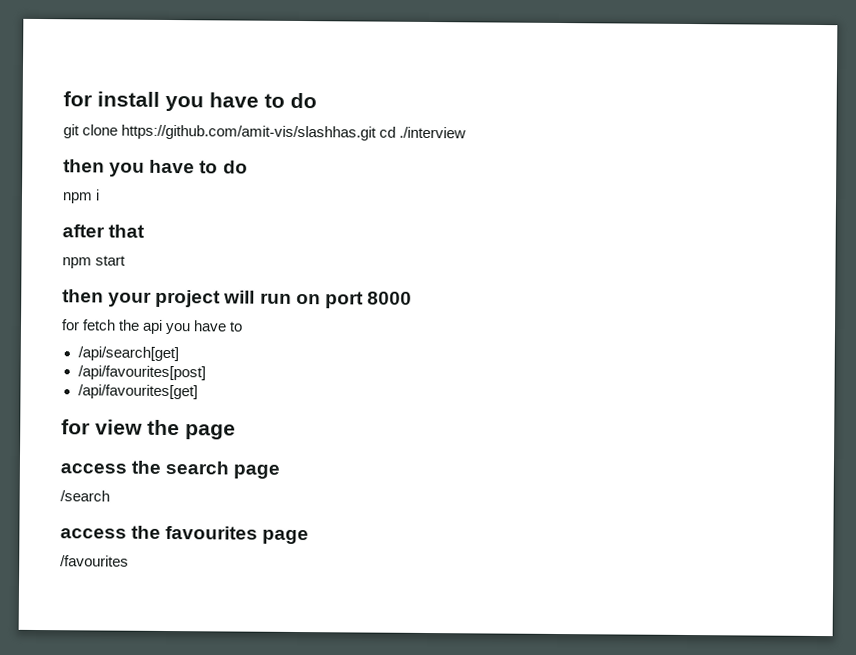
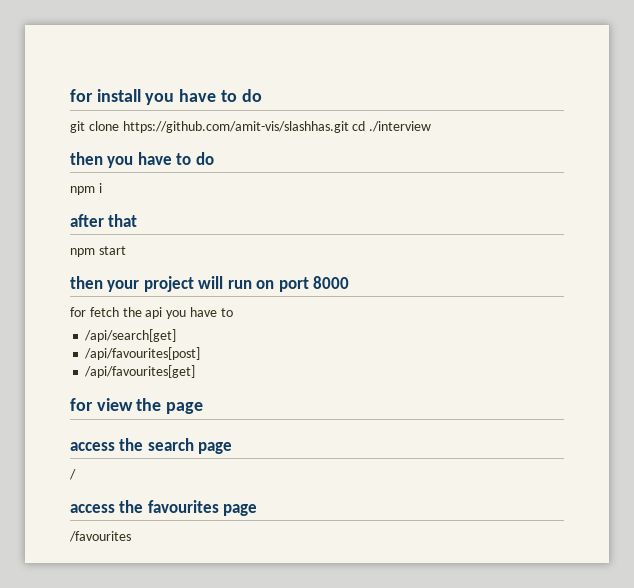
[60,490,110,502] /search -> [69,469,76,480] /

